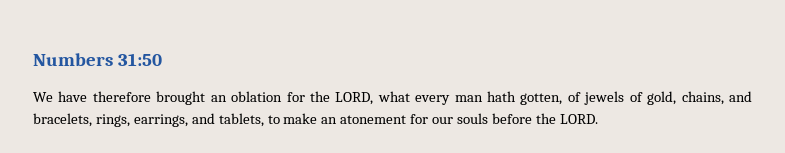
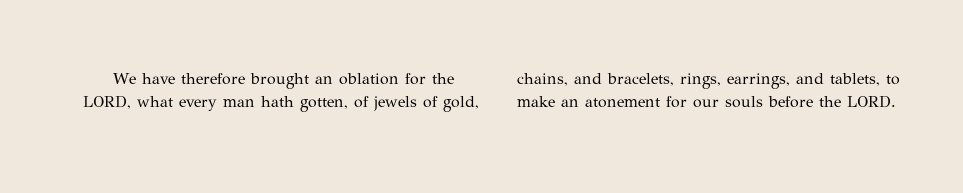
[33,53,162,66] Numbers 31:50 // -> (113, 78) none

